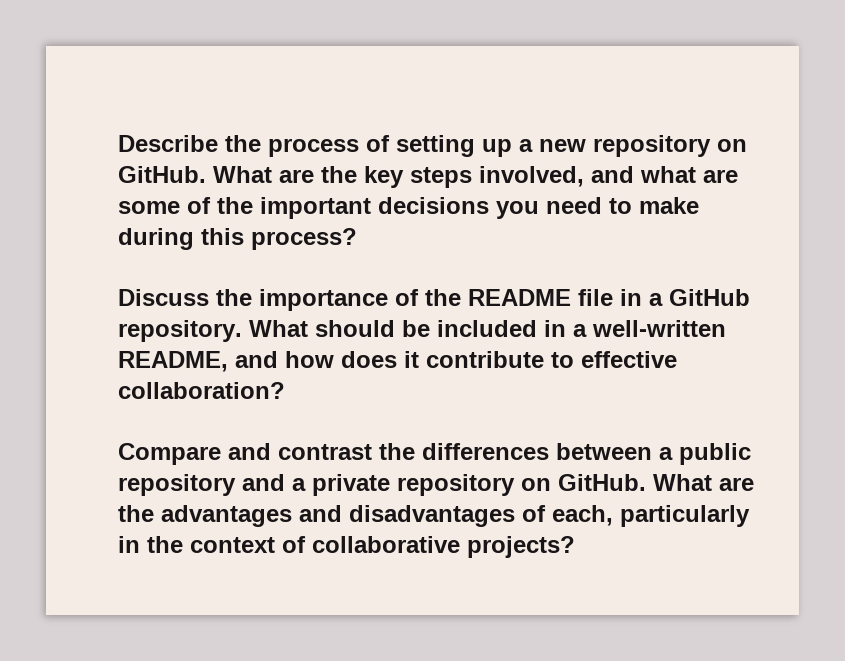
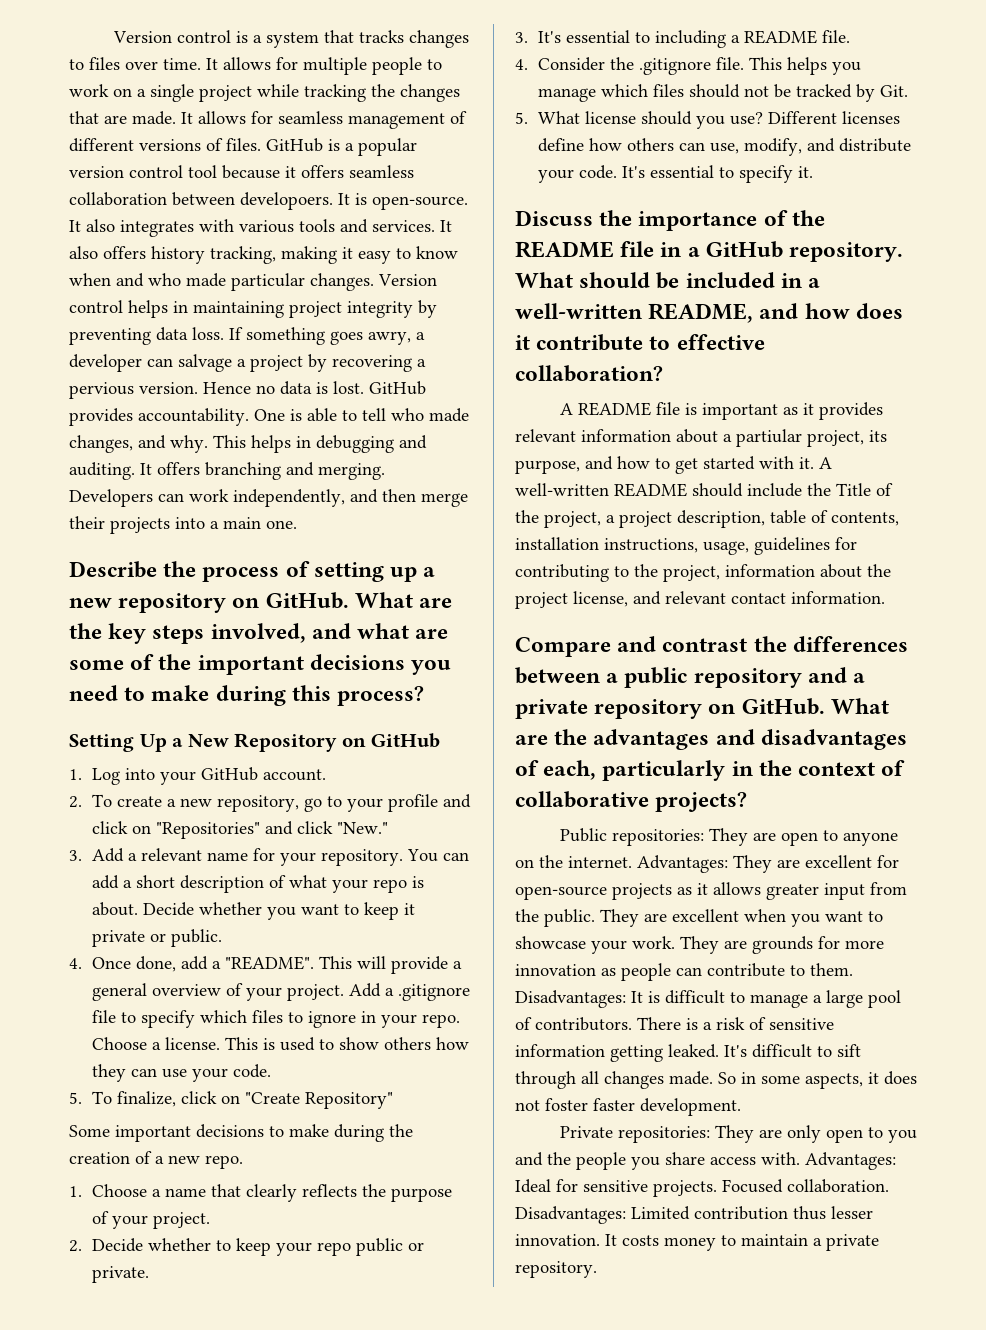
(118, 143) none -> [112,30,469,48] [69,57,442,75] [69,84,460,102] [69,111,467,129] [69,138,417,156] [69,165,414,179] [69,192,468,210] [69,219,452,237] [69,246,458,264] [69,273,437,291] [69,300,437,318] [69,327,425,345] [69,354,426,372] [69,381,426,399] [69,408,469,426] [69,435,427,453] [69,462,385,480] [69,489,468,507] [69,516,297,534] Version control is a system that tracks changes to files over time. It allows for multiple people to work on a single project while tracking the changes that are made. It allows for seamless management of different versions of files. GitHub is a popular version control tool because it offers seamless collaboration between developoers. It is open-source. It also integrates with various tools and services. It also offers history tracking, making it easy to know when and who made particular changes. Version control helps in maintaining project integrity by preventing data loss. If something goes awry, a developer can salvage a project by recovering a pervious version. Hence no data is lost. GitHub provides accountability. One is able to tell who made changes, and why. This helps in debugging and auditing. It offers branching and merging. Developers can work independently, and then merge their projects into a main one. //
(357, 239) none -> [69,733,441,752] [69,767,326,785] [69,794,471,812] [91,821,388,839] [69,848,469,866] [91,875,424,893] [91,902,415,920] [91,929,222,947] [69,956,462,974] [91,983,470,1001] [91,1010,460,1028] [91,1037,469,1051] [91,1064,271,1082] [69,1091,393,1109] [69,1124,413,1142] [69,1151,243,1169] [69,1184,452,1202] [91,1211,210,1229] [69,1238,424,1256] [91,1266,149,1283] [515,30,850,48] [515,57,861,75] [537,84,908,102] [515,111,900,129] [537,138,911,156] [537,165,813,183] // Setting Up a New Repository on GitHub // 1. Log into your GitHub account. // 2. To create a new repository, go to your profile and click on "Repositories" and click "New." // 3. Add a relevant name for your repository. You can add a short description of what your repo is about. Decide whether you want to keep it private or public. // 4. Once done, add a "README". This will provide a general overview of your project. Add a .gitignore file to specify which files to ignore in your repo. Choose a license. This is used to show others how they can use your code. // 5. To finalize, click on "Create Repository" // Some important decisions to make during the creation of a new repo. // 1. Choose a name that clearly reflects the purpose of your project. // 2. Decide whether to keep your repo public or private. // 3. It's essential to including a README file. // 4. Consider the .gitignore file. This helps you manage which files should not be tracked by Git. // 5. What license should you use? Different licenses define how others can use, modify, and distribute your code. It's essential to specify it.
(285, 390) none -> [559,402,883,420] [515,429,887,447] [515,456,832,474] [515,483,893,497] [515,510,899,528] [515,537,857,555] [515,564,891,582] [515,591,885,609] // A README file is important as it provides relevant information about a partiular project, its purpose, and how to get started with it. A well-written README should include the Title of the project, a project description, table of contents, installation instructions, usage, guidelines for contributing to the project, information about the project license, and relevant contact information.
(575, 547) none -> [559,828,898,846] [515,855,899,873] [515,882,907,900] [515,909,883,927] [515,936,884,954] [515,963,853,981] [515,990,901,1008] [515,1017,834,1031] [515,1044,861,1062] [515,1071,917,1089] [515,1098,741,1116] [559,1125,917,1143] [515,1152,896,1170] [515,1179,889,1197] [515,1206,873,1224] [515,1234,879,1251] [515,1261,597,1278] // Public repositories: They are open to anyone on the internet. Advantages: They are excellent for open-source projects as it allows greater input from the public. They are excellent when you want to showcase your work. They are grounds for more innovation as people can contribute to them. Disadvantages: It is difficult to manage a large pool of contributors. There is a risk of sensitive information getting leaked. It's difficult to sift through all changes made. So in some aspects, it does not foster faster development. // Private repositories: They are only open to you and the people you share access with. Advantages: Ideal for sensitive projects. Focused collaboration. Disadvantages: Limited contribution thus lesser innovation. It costs money to maintain a private repository.

